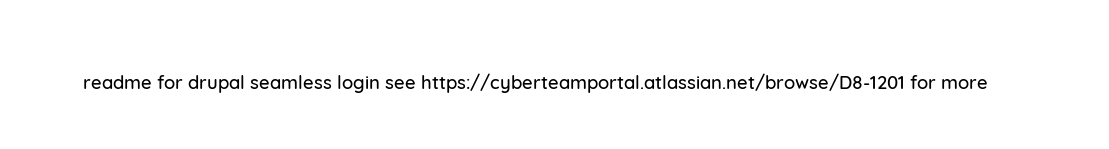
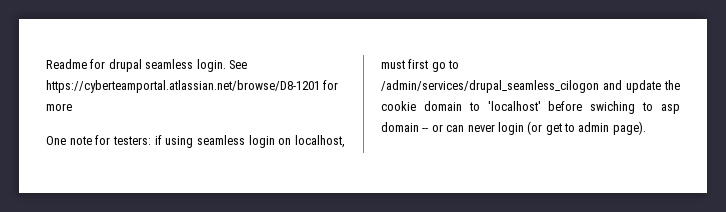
[83,75,152,89] readme -> [46,59,87,69] Readme
[337,75,416,93] login see -> [196,59,247,72] login. See
(988, 84) none -> [46,135,345,148] [381,59,460,72] [381,80,680,93] [381,101,680,114] [381,121,646,135] // One note for testers: if using seamless login on localhost, must first go to /admin/services/drupal_seamless_cilogon and update the cookie domain to 'localhost' before swiching to asp domain -- or can never login (or get to admin page).

